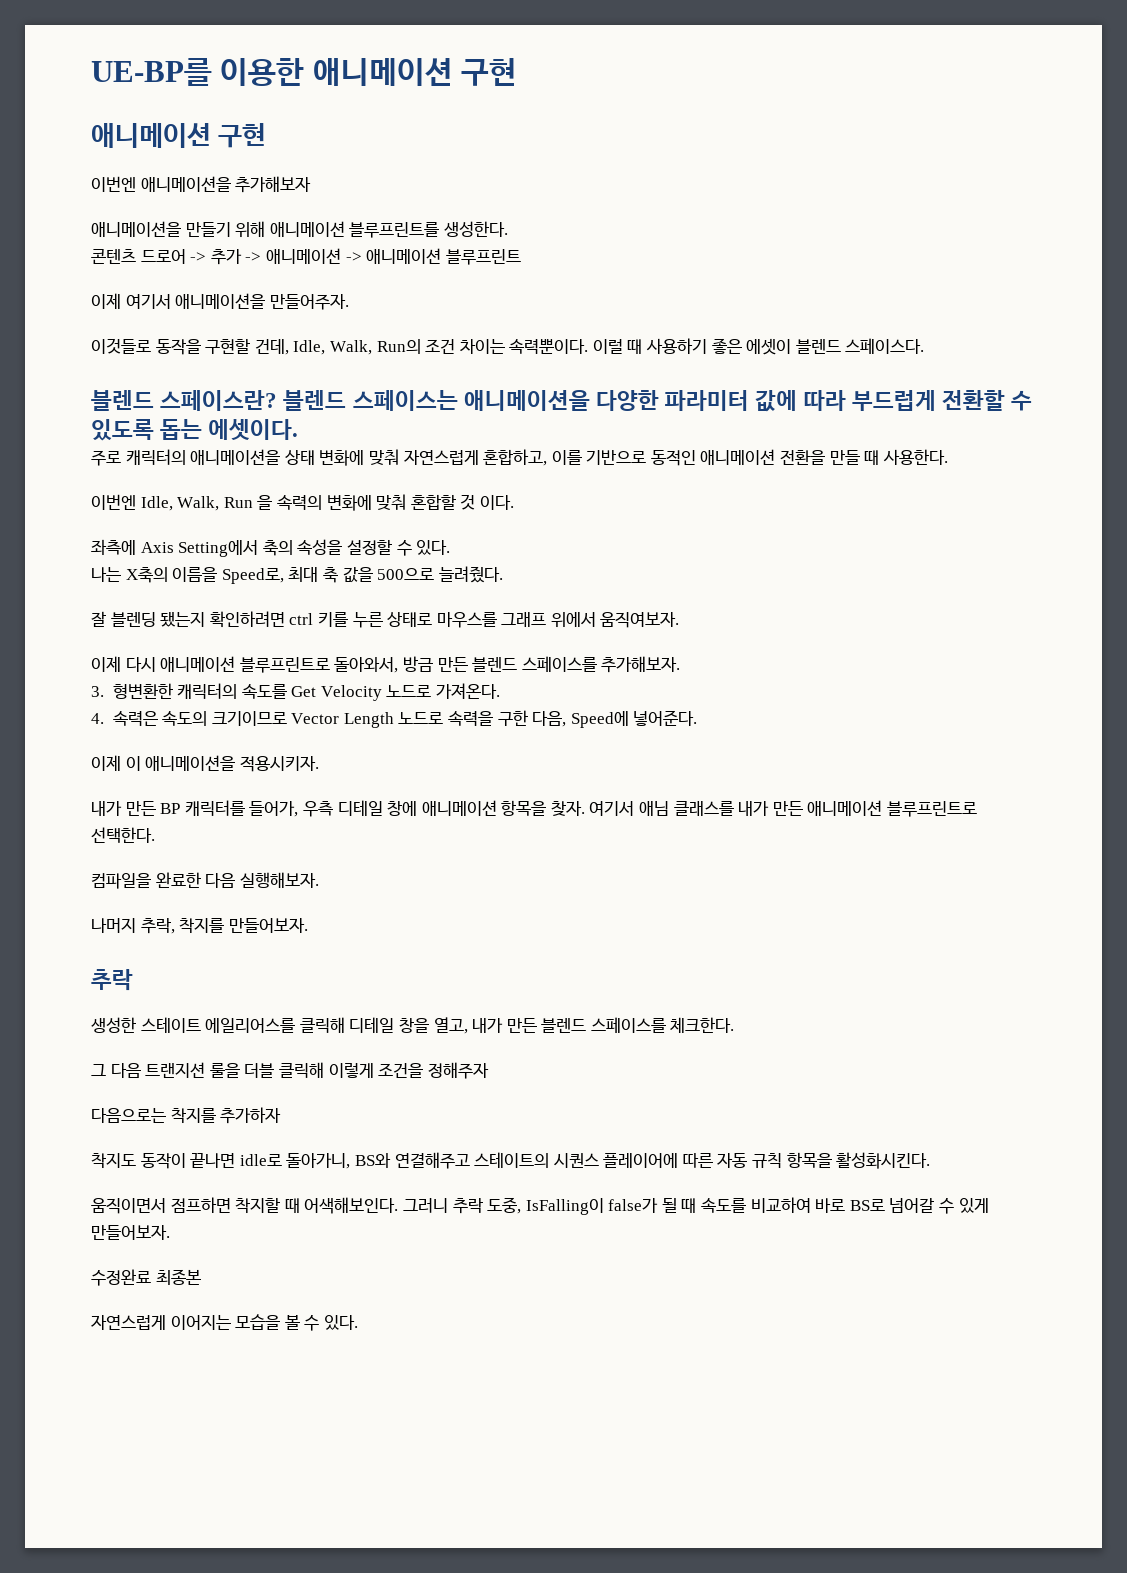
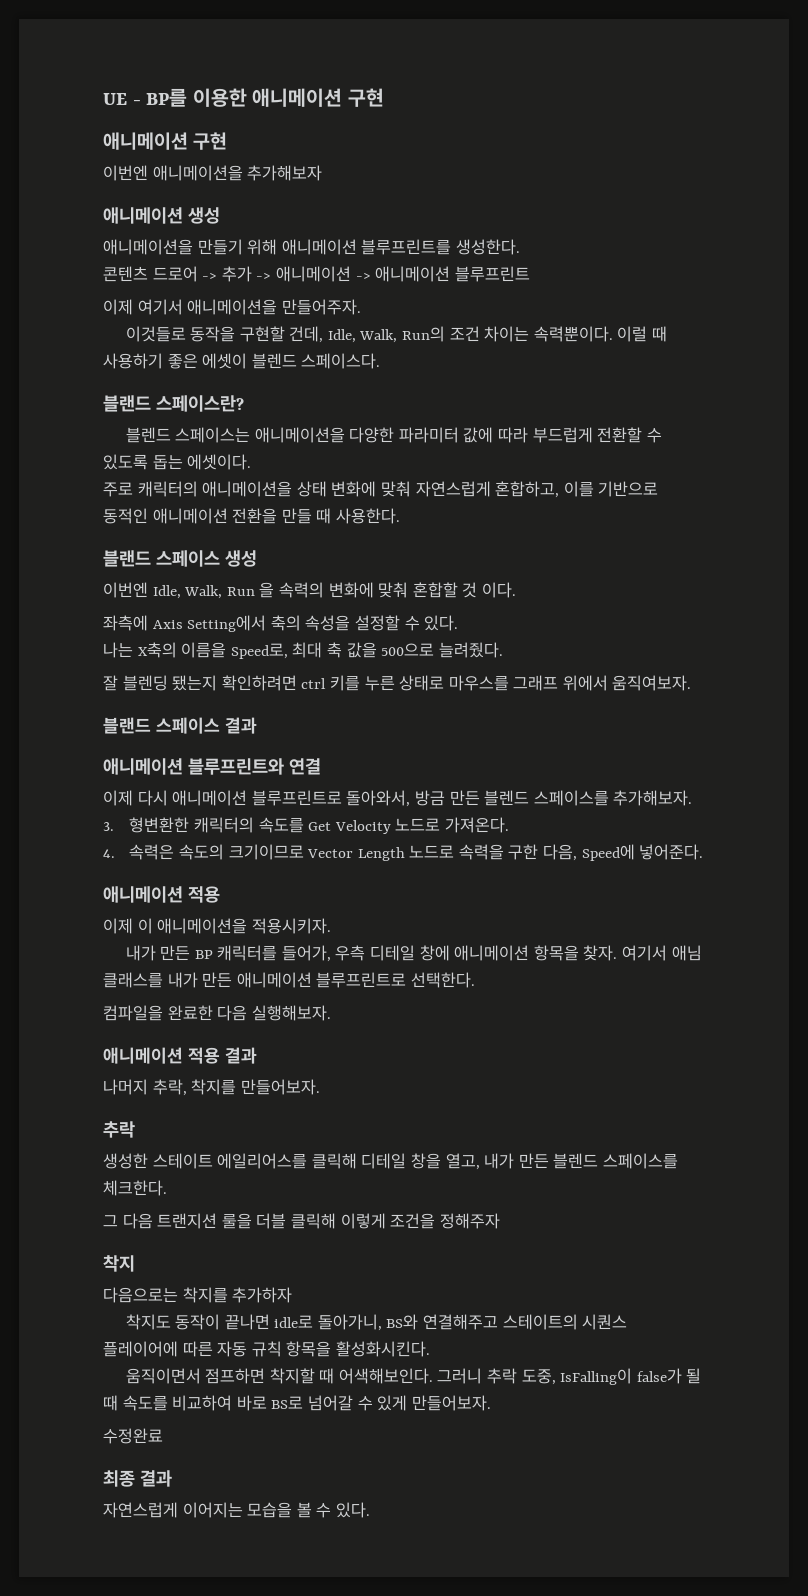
[91,58,212,86] UE-BP를 -> [103,88,188,107] UE - BP를
(312, 184) none -> [103,207,220,224] // 애니메이션 생성
[91,390,154,411] 블렌드 -> [103,395,151,412] 블랜드
(278, 400) none -> (244, 403) //
(948, 457) none -> [103,550,257,567] // 블랜드 스페이스 생성
(680, 620) none -> [103,717,257,734] [103,758,321,775] // 블랜드 스페이스 결과 // 애니메이션 블루프린트와 연결
(698, 718) none -> [103,886,220,903] // 애니메이션 적용
(319, 880) none -> [103,1047,257,1064] // 애니메이션 적용 결과
(489, 1070) none -> [103,1255,135,1272] // 착지
[155,1269,201,1285] 최종본 -> [103,1470,172,1487] // 최종 결과

